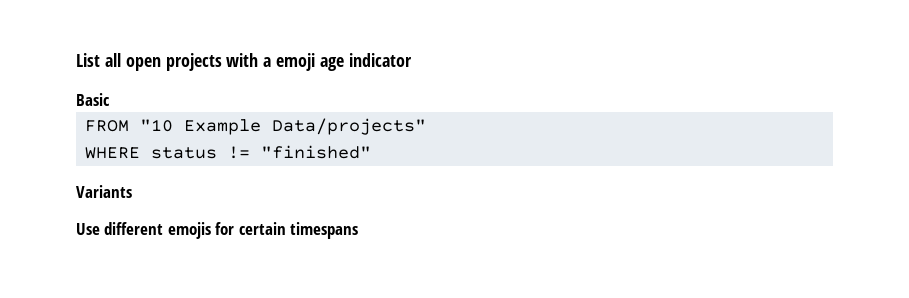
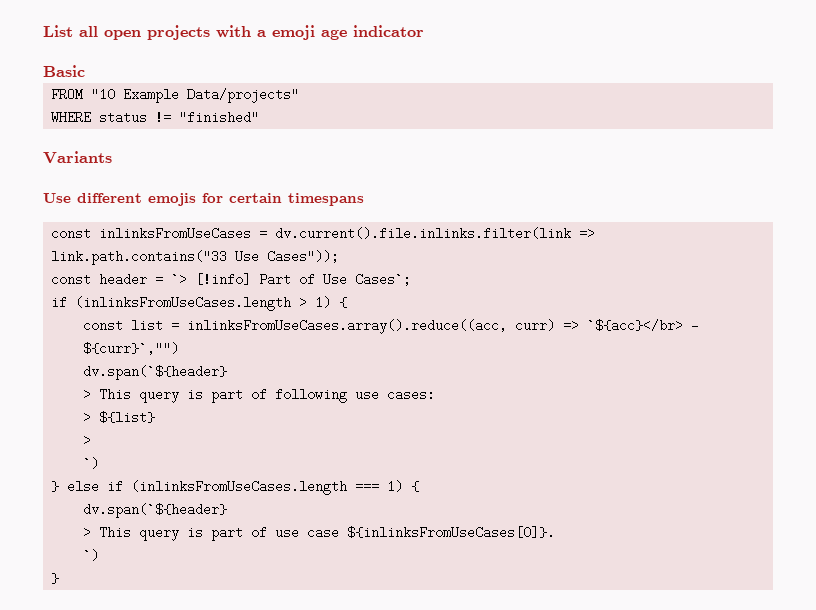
(359, 230) none -> [51,227,596,240] [51,250,340,265] [51,273,412,286] [51,296,348,311] [83,319,700,334] [83,342,180,355] [83,365,228,380] [83,388,436,403] [83,411,156,424] [83,434,92,447] [83,457,100,470] [51,480,420,495] [83,503,228,518] [83,526,556,541] [83,549,100,562] [51,573,60,584] // const inlinksFromUseCases = dv.current().file.inlinks.filter(link => link.path.contains("33 Use Cases")); // const header = `> [!info] Part of Use Cases`; // if (inlinksFromUseCases.length > 1) { // const list = inlinksFromUseCases.array().reduce((acc, curr) => `${acc}</br> - ${curr}`,"") // dv.span(`${header} // > This query is part of following use cases: // > ${list} // > // `) // } else if (inlinksFromUseCases.length === 1) { // dv.span(`${header} // > This query is part of use case ${inlinksFromUseCases[0]}. // `) // }

